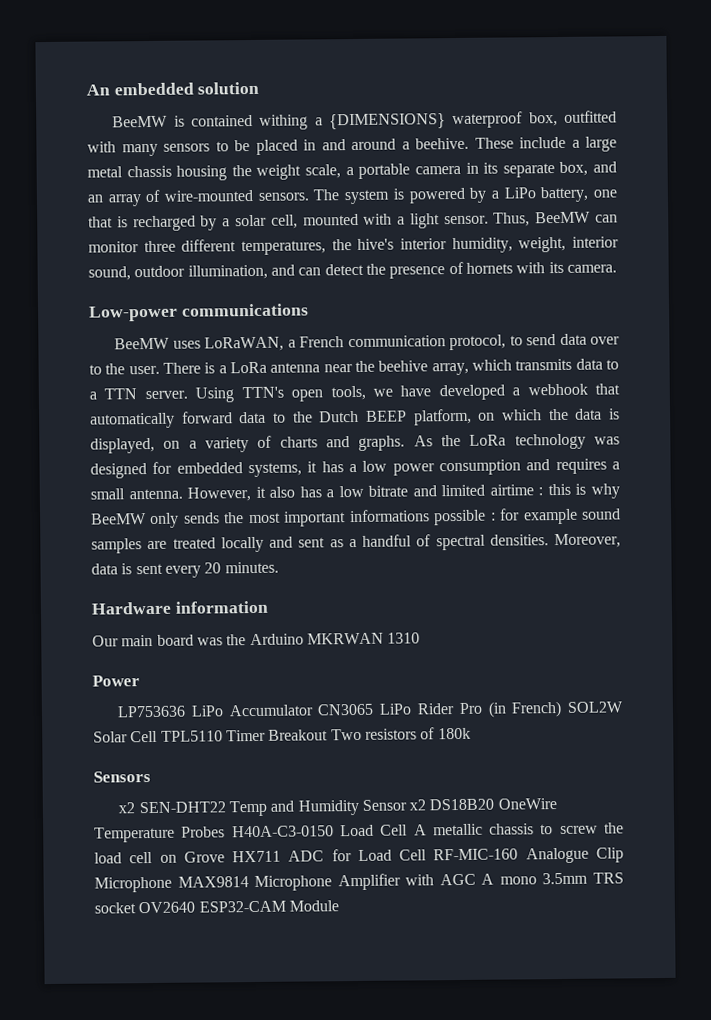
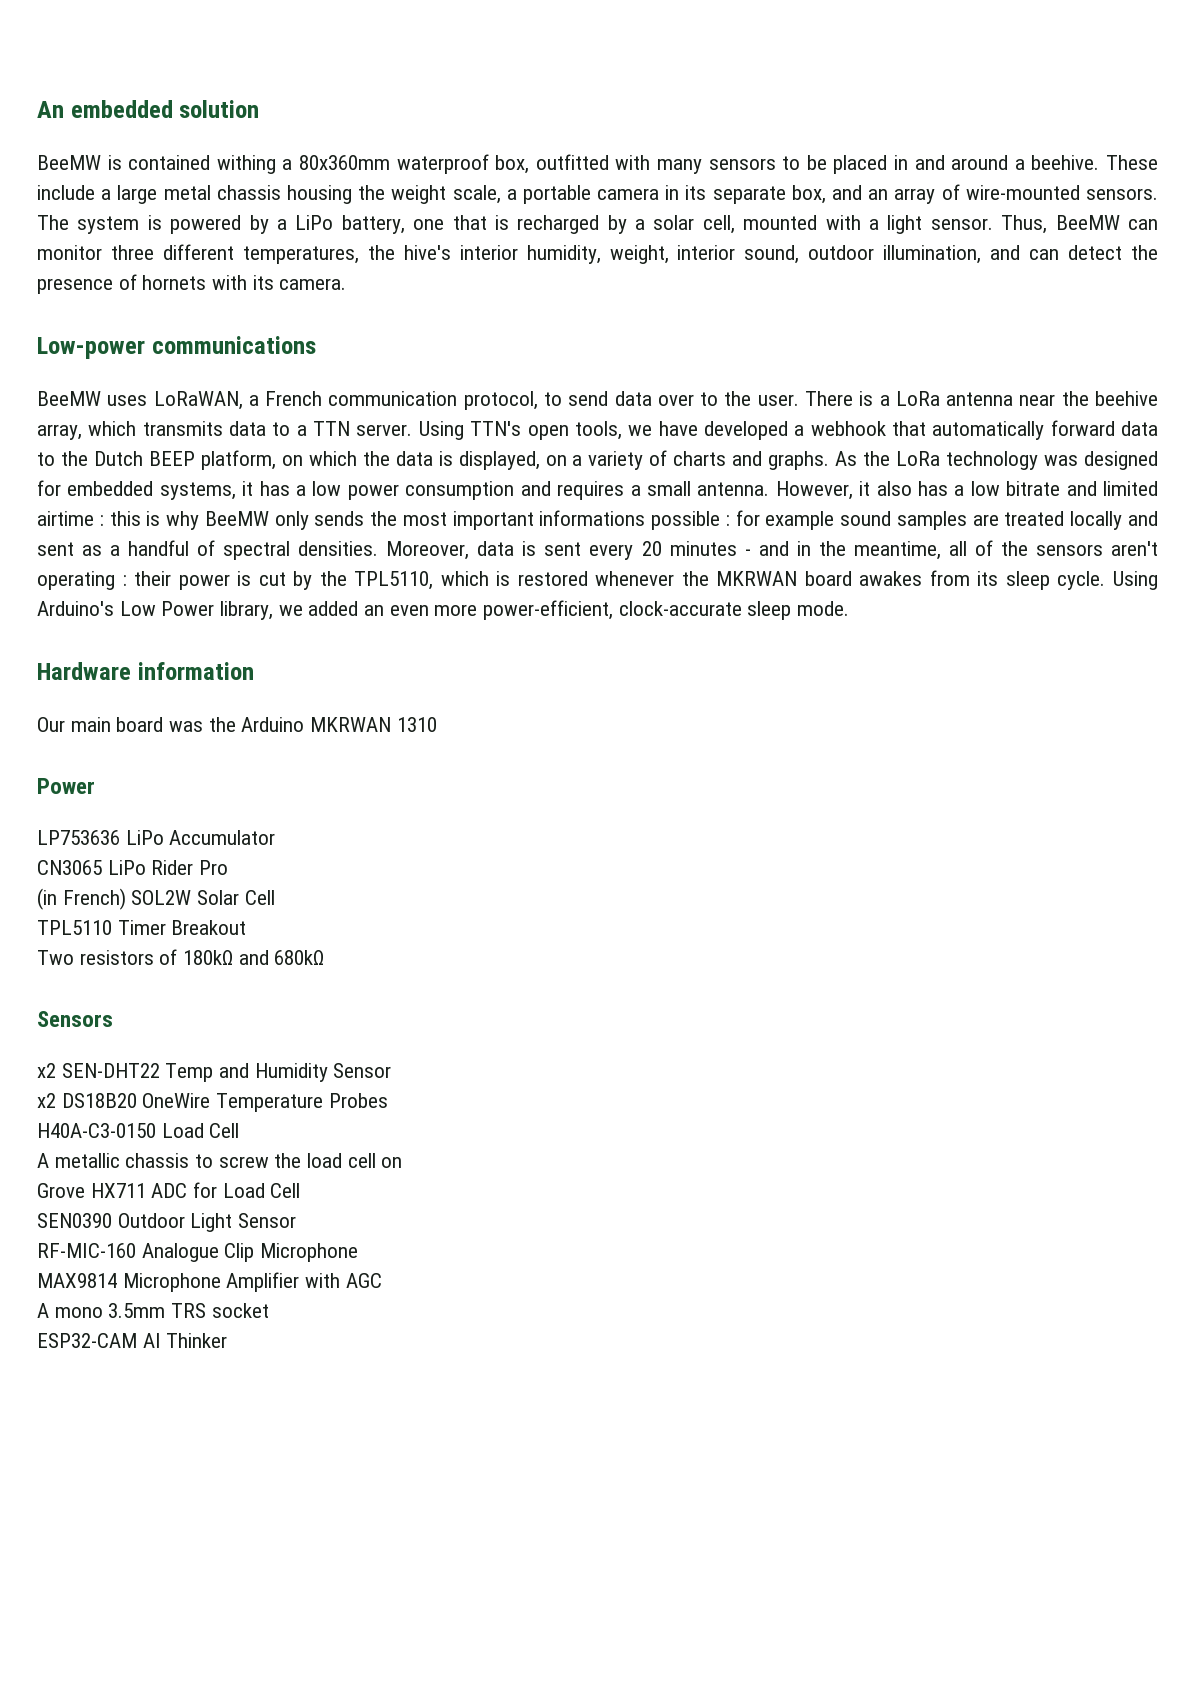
[328,113,446,130] {DIMENSIONS} -> [299,155,390,170] 80x360mm
[224,561,279,574] minutes. -> [669,540,1158,560] [37,570,1158,590] [37,600,850,620] minutes - and in the meantime, all of the sensors aren't operating : their power is cut by the TPL5110, which is restored whenever the MKRWAN board awakes from its sleep cycle. Using Arduino's Low Power library, we added an even more power-efficient, clock-accurate sleep mode.
(314, 710) none -> (276, 837) //
(482, 708) none -> (229, 867) //
(159, 736) none -> (275, 897) //
(329, 735) none -> (247, 927) //
[437,727,471,740] 180k -> [183,950,325,965] 180kΩ and 680kΩ
(407, 805) none -> (392, 1070) //
(226, 832) none -> (388, 1100) //
(409, 830) none -> (240, 1130) //
(177, 858) none -> (403, 1162) //
(428, 855) none -> [37,1213,297,1232] // SEN0390 Outdoor Light Sensor //
(172, 884) none -> (359, 1252) //
(476, 879) none -> (382, 1280) //
[138,900,339,914] OV2640 ESP32-CAM Module -> [37,1333,228,1348] // ESP32-CAM AI Thinker

